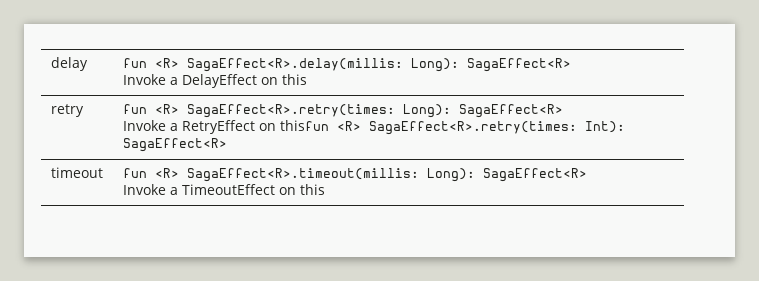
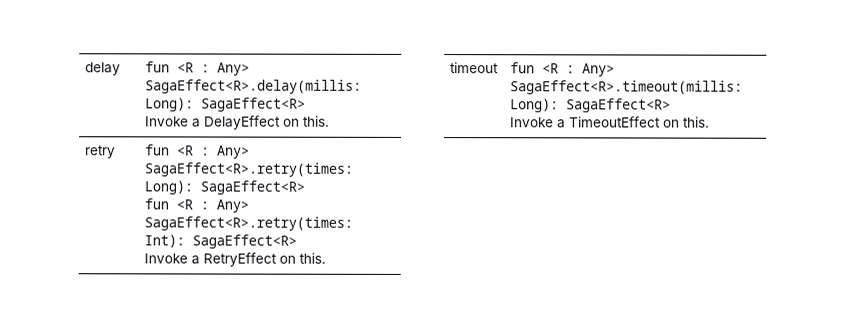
[154,58,179,68] <R> -> [177,62,251,76] <R : Any>
[281,74,307,85] this -> [303,115,331,127] this.
[154,104,179,114] <R> -> [176,145,251,159] <R : Any>
(563, 111) none -> [144,198,250,213] [144,216,354,231] [144,234,298,249] // fun <R : Any> SagaEffect<R>.retry(times: Int): SagaEffect<R>
[279,120,625,135] [122,138,227,152] thisfun <R> SagaEffect<R>.retry(times: Int): SagaEffect<R> -> [299,252,327,264] this.
[154,168,179,178] <R> -> [542,63,616,77] <R : Any>
[299,184,325,195] this -> [683,116,711,128] this.

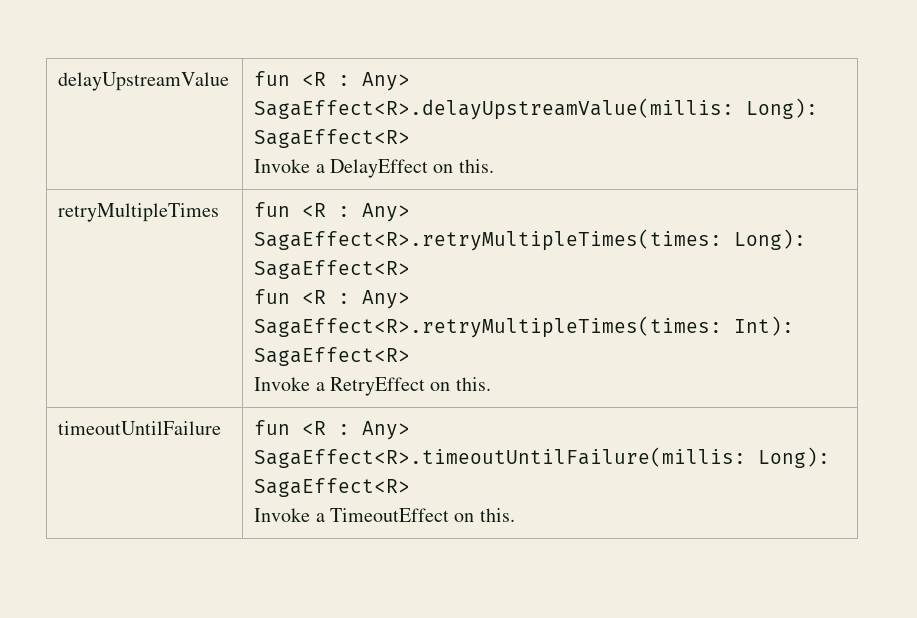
[85,62,122,76] [145,61,251,76] [145,79,363,94] delay | fun <R : Any> SagaEffect<R>.delay(millis: -> [58,72,230,91] [254,71,411,91] [254,98,735,120] delayUpstreamValue | fun <R : Any> SagaEffect<R>.delayUpstreamValue(millis:
[84,145,117,159] [144,144,251,159] [144,162,354,177] retry | fun <R : Any> SagaEffect<R>.retry(times: -> [58,203,220,222] [254,202,411,222] [254,229,723,251] retryMultipleTimes | fun <R : Any> SagaEffect<R>.retryMultipleTimes(times:
[144,216,354,231] SagaEffect<R>.retry(times: -> [254,316,723,338] SagaEffect<R>.retryMultipleTimes(times:
[450,62,500,74] [510,62,616,77] [510,80,744,95] timeout | fun <R : Any> SagaEffect<R>.timeout(millis: -> [58,421,222,435] [254,420,411,440] [254,447,747,468] timeoutUntilFailure | fun <R : Any> SagaEffect<R>.timeoutUntilFailure(millis:

